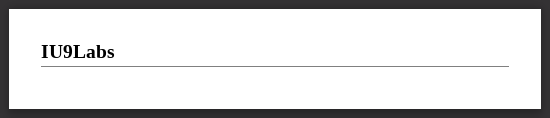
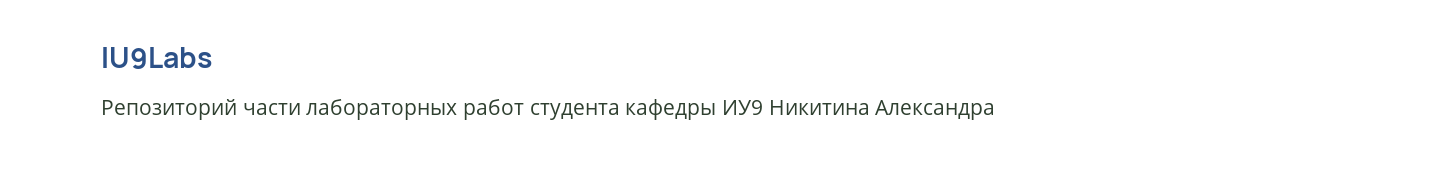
(115, 51) none -> [101,99,996,120] // Репозиторий части лабораторных работ студента кафедры ИУ9 Никитина Александра

